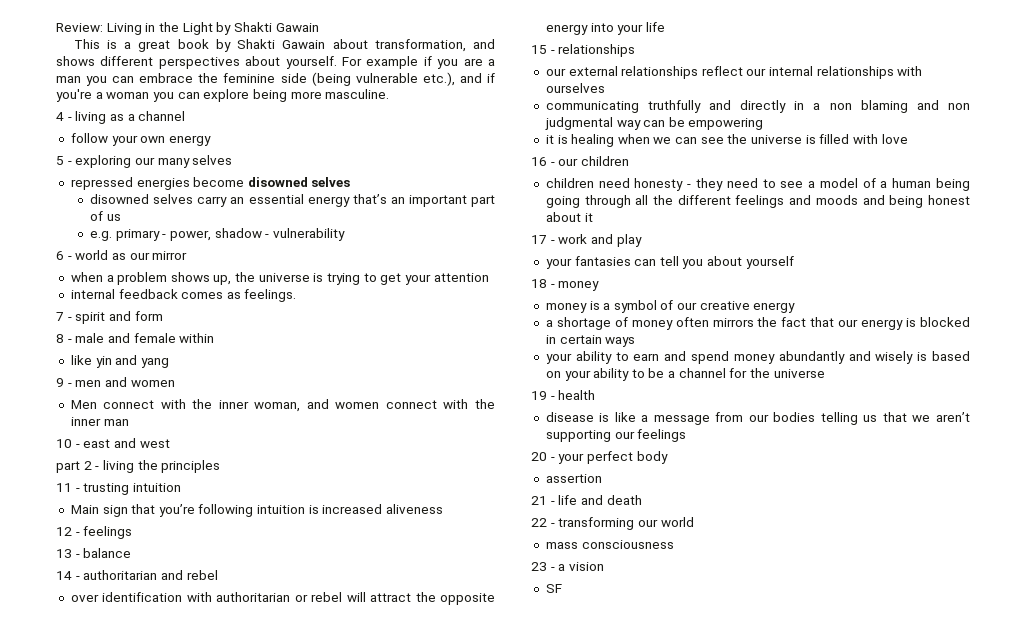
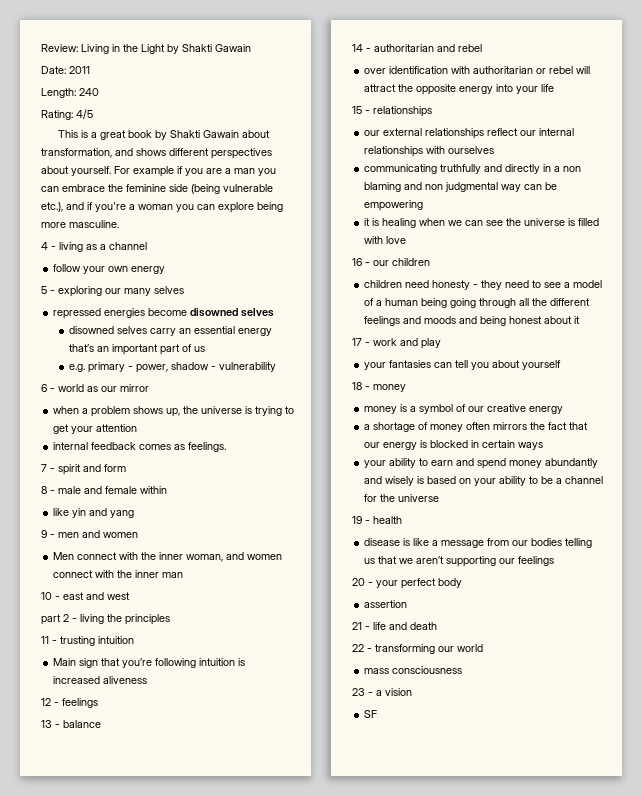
(319, 27) none -> [41,66,90,74] [41,88,99,98] [41,109,93,120] // Date: 2011 // Length: 240 // Rating: 4/5

